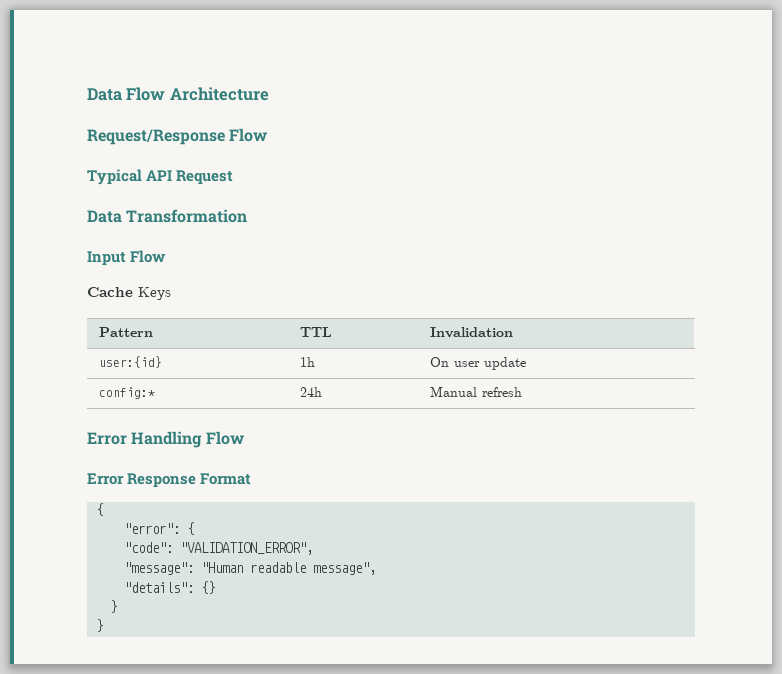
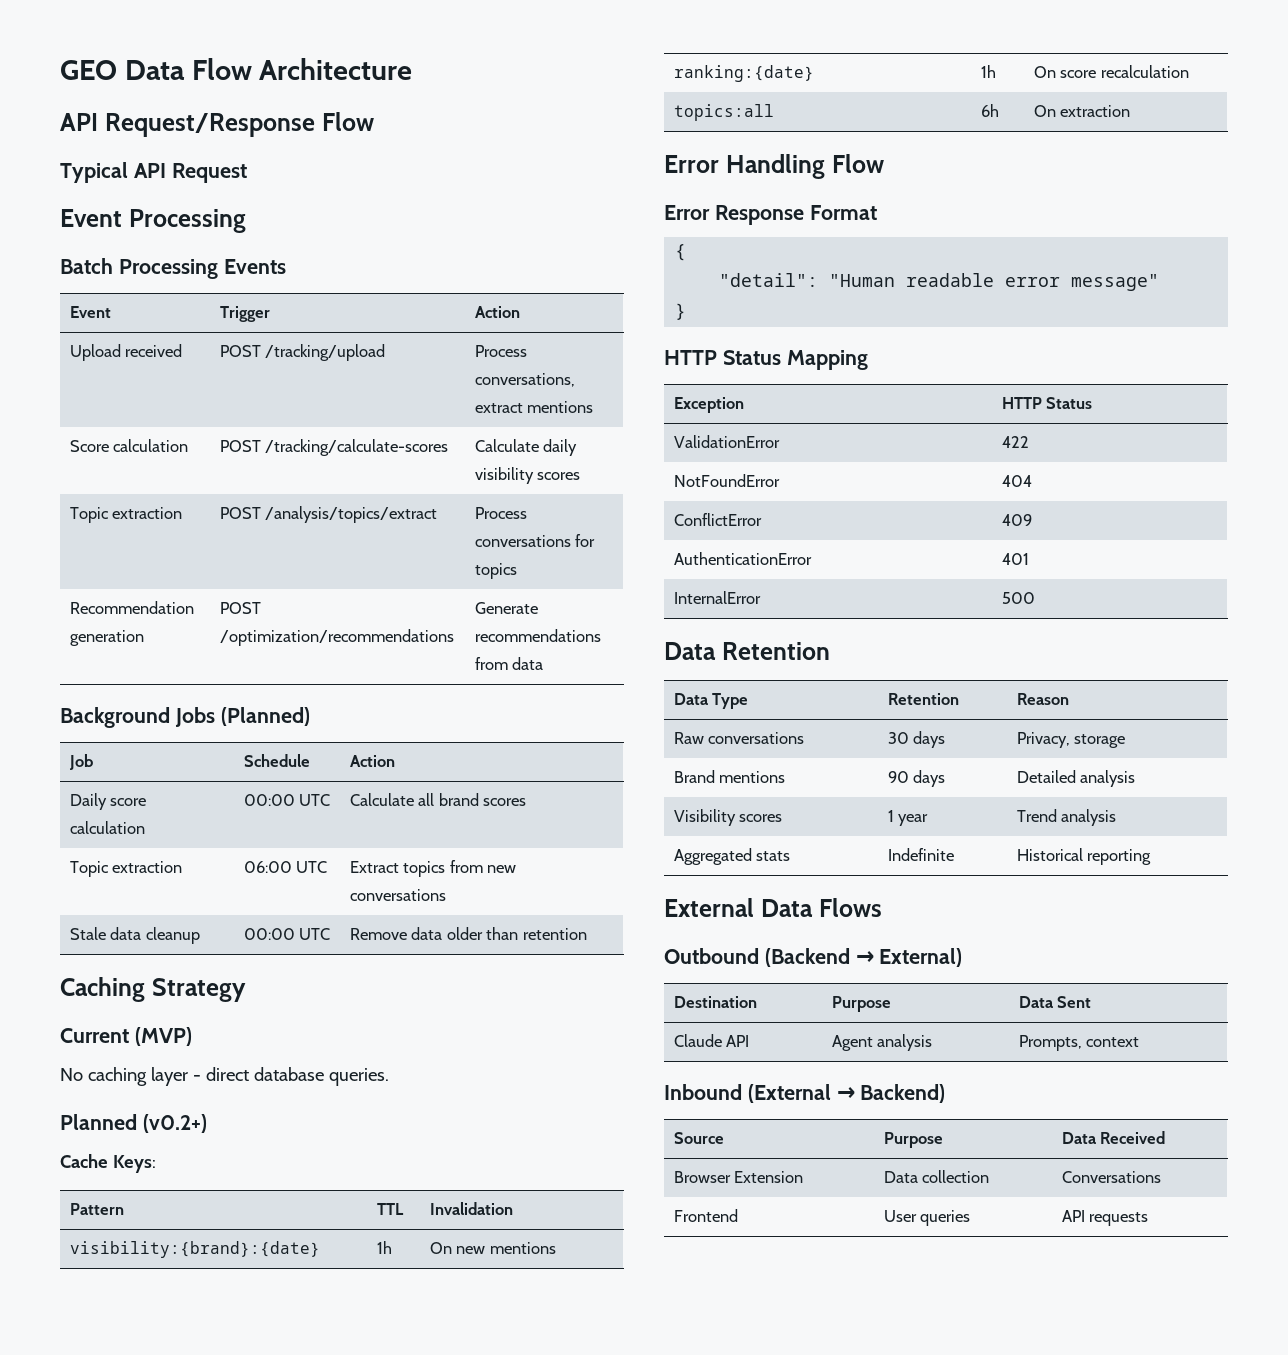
(87, 94) none -> [60,60,117,80] GEO
(269, 94) none -> [60,113,98,131] API
[87,209,248,223] [87,250,167,266] Data Transformation // Input Flow -> [60,209,246,233] [60,258,286,279] [69,306,111,318] [219,306,270,322] [474,306,520,318] [69,344,183,361] [219,344,386,361] [474,345,527,357] [474,373,575,387] [474,401,594,413] [69,439,189,452] [219,439,449,456] [474,439,578,456] [474,467,581,484] [69,507,183,523] [219,506,438,523] [474,507,527,519] [474,534,596,547] [474,563,517,579] [69,601,194,614] [69,630,144,646] [219,602,261,614] [219,629,454,646] [474,602,538,614] [474,629,601,642] [474,657,544,670] [60,707,310,728] [68,754,93,770] [243,754,310,767] [349,755,395,767] [69,793,147,810] [69,821,145,834] [243,794,331,806] [349,793,527,806] [69,861,183,877] [243,861,328,873] [349,860,517,877] [349,889,446,901] [69,927,200,944] [243,928,331,940] [349,927,587,940] [60,977,246,1002] [60,1027,192,1046] [60,1067,389,1086] [60,1114,207,1133] Event Processing // Batch Processing Events // Event | Trigger | Action // Upload received | POST /tracking/upload | Process conversations, extract mentions // Score calculation | POST /tracking/calculate-scores | Calculate daily visibility scores // Topic extraction | POST /analysis/topics/extract | Process conversations for topics // Recommendation generation | POST /optimization/recommendations | Generate recommendations from data // Background Jobs (Planned) // Job | Schedule | Action // Daily score calculation | 00:00 UTC | Calculate all brand scores // Topic extraction | 06:00 UTC | Extract topics from new conversations // Stale data cleanup | 00:00 UTC | Remove data older than retention // Caching Strategy // Current (MVP) // No caching layer - direct database queries. // Planned (v0.2+)
[138,287,171,300] Keys -> [112,1155,156,1173] Keys:
[98,356,162,368] [299,357,315,367] [429,357,526,370] [98,387,155,399] [299,387,322,397] [429,386,522,397] user:{id} | 1h | On user update // config:* | 24h | Manual refresh -> [69,1241,320,1258] [376,1241,392,1254] [429,1242,556,1254] [673,65,814,82] [980,65,996,78] [1033,65,1189,78] [673,104,774,121] [980,104,999,117] [1033,105,1131,117] visibility:{brand}:{date} | 1h | On new mentions // ranking:{date} | 1h | On score recalculation // topics:all | 6h | On extraction
[124,522,194,535] [124,542,313,555] [124,562,376,575] [124,581,215,594] [110,600,117,613] [96,619,103,632] "error": { // "code": "VALIDATION_ERROR", // "message": "Human readable message", // "details": {} // } // } -> [719,273,1160,291] [675,303,687,320] [664,350,868,370] [673,397,744,413] [1001,397,1093,409] [673,435,780,448] [1001,436,1029,448] [673,474,780,487] [1001,475,1032,487] [673,513,762,526] [1001,514,1032,526] [673,552,812,565] [1001,553,1029,565] [673,591,761,604] [1001,592,1035,604] [664,642,830,660] [673,693,749,709] [887,693,959,705] [1016,693,1069,705] [673,732,805,744] [887,731,946,748] [1016,732,1126,748] [673,770,786,783] [887,770,946,787] [1016,770,1136,787] [673,809,783,826] [887,810,929,826] [1016,809,1117,826] [673,848,791,865] [887,848,954,861] [1016,848,1152,865] [664,898,882,917] [664,948,963,967] [673,996,757,1008] [831,996,891,1012] [1018,996,1092,1008] [673,1034,750,1047] [831,1034,933,1051] [1018,1035,1140,1051] [664,1084,946,1103] [673,1132,724,1144] [883,1132,943,1148] [1061,1131,1166,1144] [673,1171,804,1183] [883,1170,990,1183] [1061,1171,1161,1183] [673,1209,738,1222] [883,1210,971,1226] [1061,1210,1149,1226] "detail": "Human readable error message" // } // HTTP Status Mapping // Exception | HTTP Status // ValidationError | 422 // NotFoundError | 404 // ConflictError | 409 // AuthenticationError | 401 // InternalError | 500 // Data Retention // Data Type | Retention | Reason // Raw conversations | 30 days | Privacy, storage // Brand mentions | 90 days | Detailed analysis // Visibility scores | 1 year | Trend analysis // Aggregated stats | Indefinite | Historical reporting // External Data Flows // Outbound (Backend → External) // Destination | Purpose | Data Sent // Claude API | Agent analysis | Prompts, context // Inbound (External → Backend) // Source | Purpose | Data Received // Browser Extension | Data collection | Conversations // Frontend | User queries | API requests

